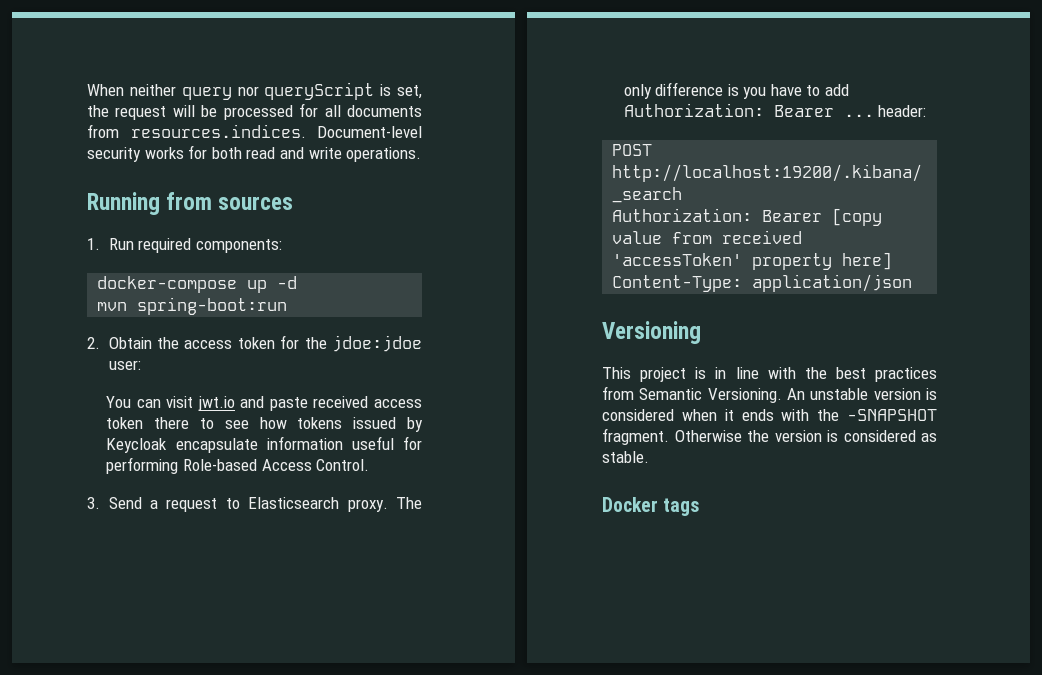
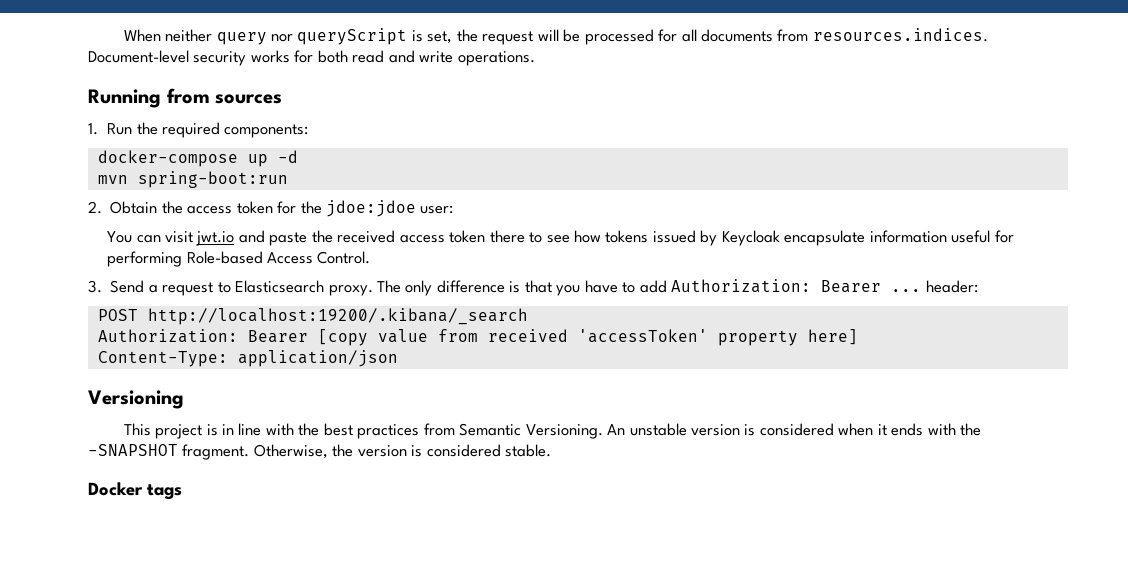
(134, 244) none -> [136,122,158,135] the
(308, 404) none -> [311,230,333,243] the
(739, 90) none -> [524,280,552,293] that
[674,430,742,442] Otherwise -> [253,444,328,459] Otherwise,
[921,433,937,442] as -> (501, 450) none

